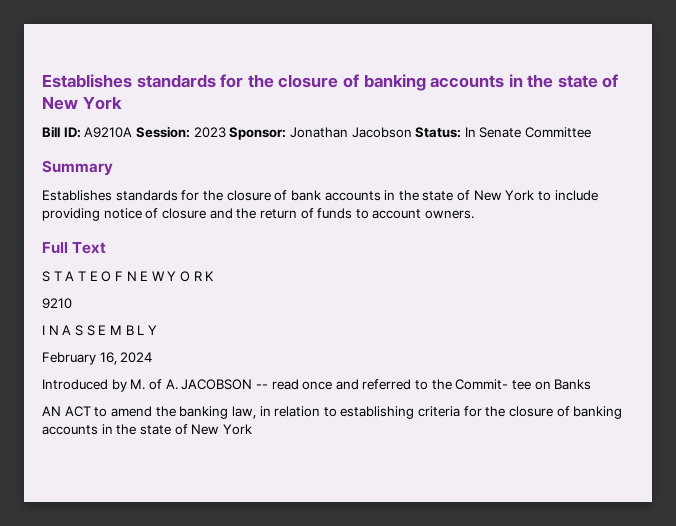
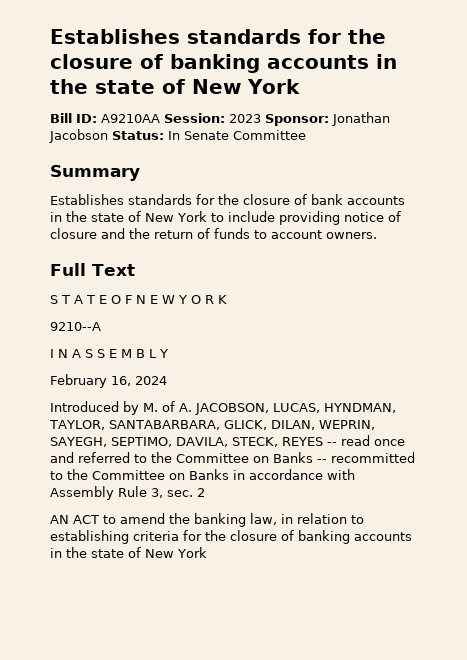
[84,127,133,138] A9210A -> [101,114,160,123] A9210AA
[42,298,72,309] 9210 -> [50,322,101,331] 9210--A
[181,379,253,390] JACOBSON -> [195,403,396,415] [49,420,375,430] [50,437,323,447] JACOBSON, LUCAS, HYNDMAN, TAYLOR, SANTABARBARA, GLICK, DILAN, WEPRIN, SAYEGH, SEPTIMO, DAVILA, STECK, REYES
[455,379,592,390] Commit- tee on Banks -> [176,452,415,463] [50,469,355,480] [50,486,205,500] Committee on Banks -- recommitted to the Committee on Banks in accordance with Assembly Rule 3, sec. 2

